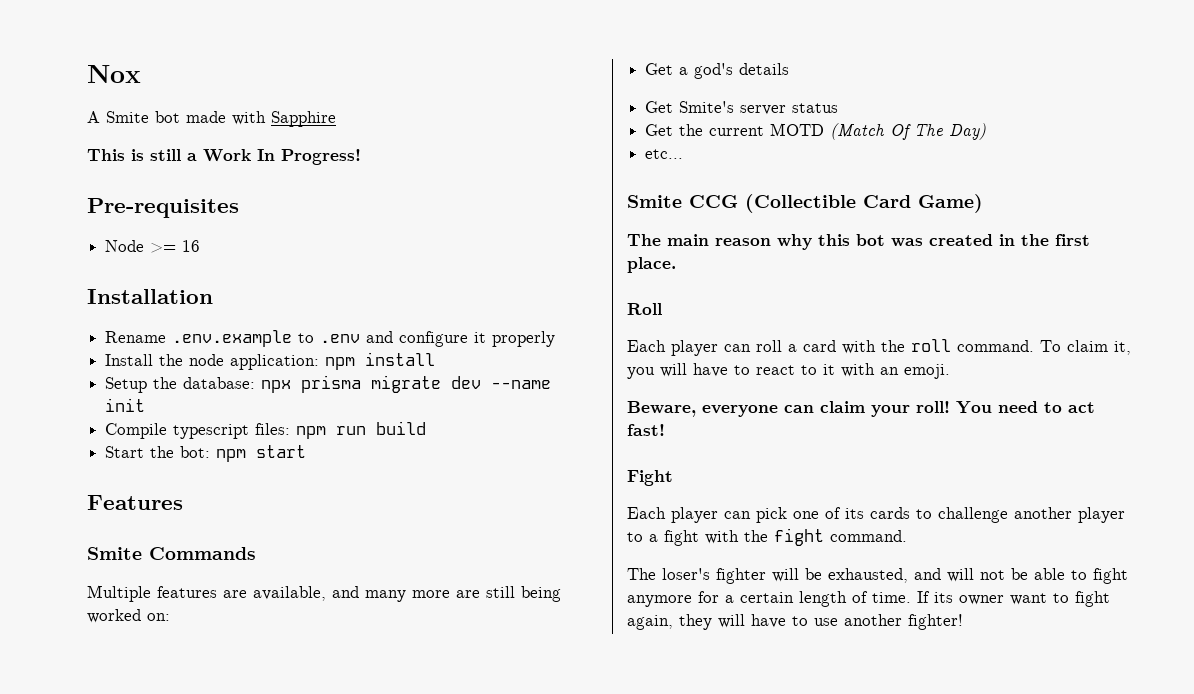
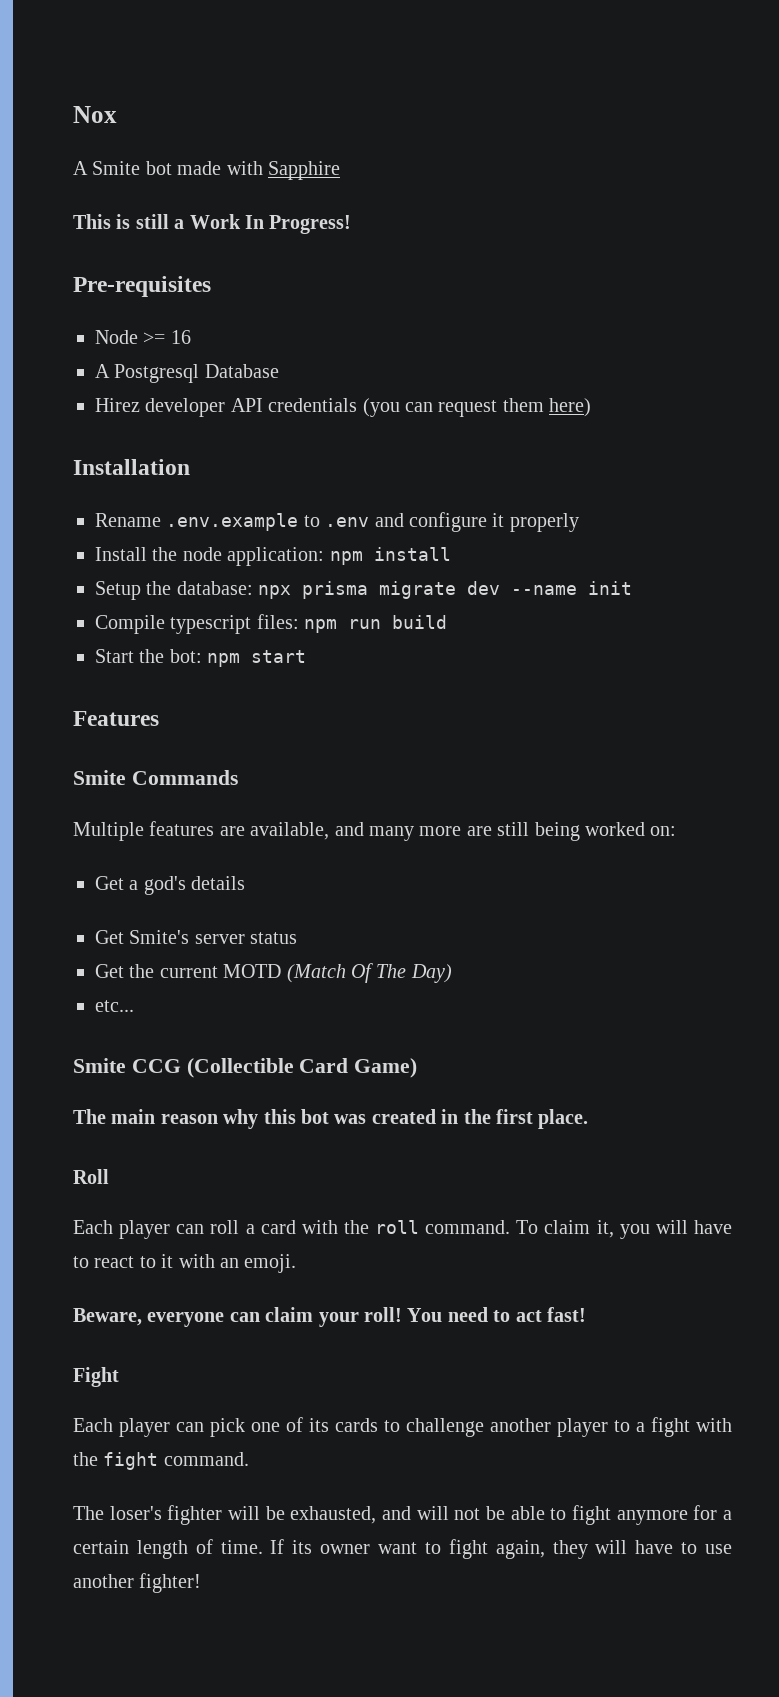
(201, 246) none -> [95,364,279,383] [95,398,592,417] // A Postgresql Database // Hirez developer API credentials (you can request them here)

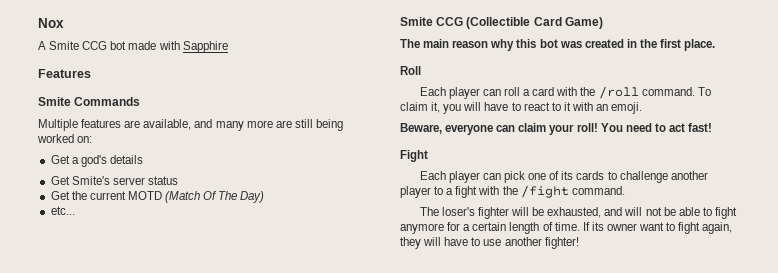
(141, 168) none -> [82,41,108,50] CCG
[73,214,352,234] [73,276,211,297] [95,330,191,344] [95,364,279,383] [95,398,592,417] [73,459,190,475] [95,512,579,532] [95,547,451,566] [95,581,633,600] [95,614,448,634] [95,649,307,667] // This is still a Work In Progress! // Pre-requisites // Node >= 16 // A Postgresql Database // Hirez developer API credentials (you can request them here) // Installation // Rename .env.example to .env and configure it properly // Install the node application: npm install // Setup the database: npx prisma migrate dev --name init // Compile typescript files: npm run build // Start the bot: npm start -> (228, 47) none
[375,1220,420,1234] roll -> [598,86,639,99] /roll
[103,1452,159,1470] fight -> [520,185,569,198] /fight

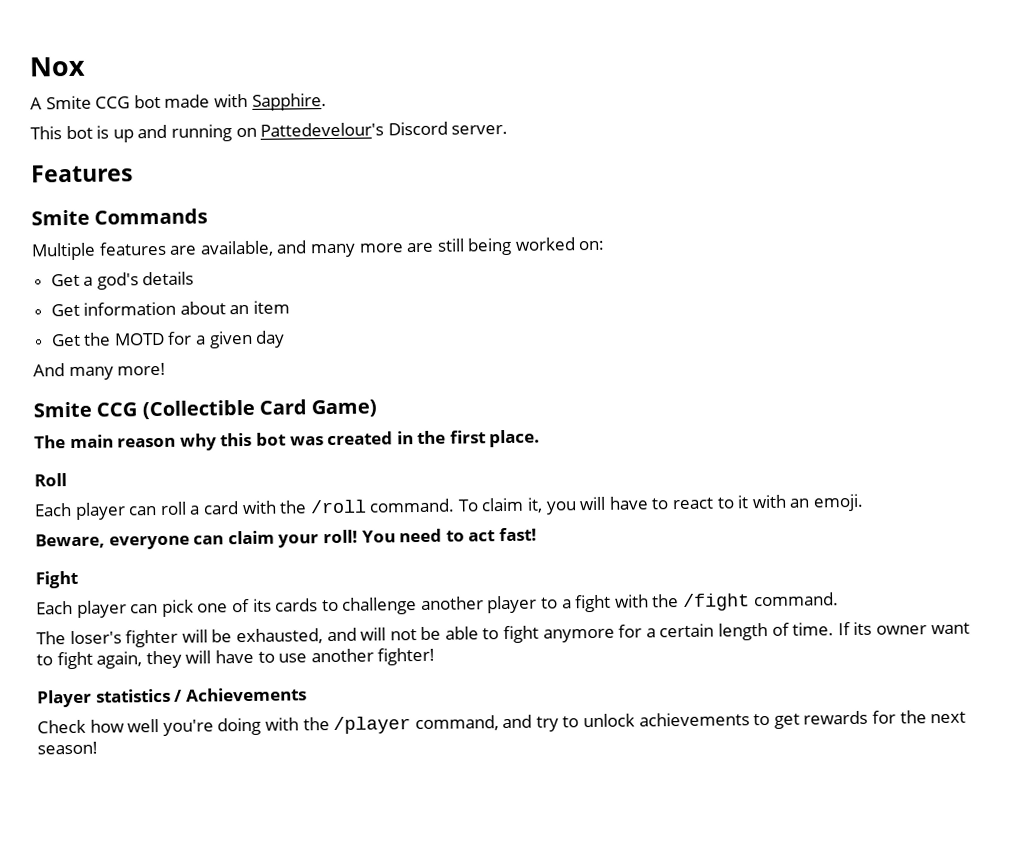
[182,41,228,53] Sapphire -> [251,93,327,111] [30,121,509,143] Sapphire. // This bot is up and running on Pattedevelour's Discord server.
[71,176,178,185] [50,191,265,203] [50,206,75,215] Smite's server status // Get the current MOTD (Match Of The Day) // etc... -> [83,300,291,316] [50,330,286,349] [33,362,167,381] information about an item // Get the MOTD for a given day // And many more!
(579, 243) none -> [37,687,307,708] [37,710,967,736] [37,741,98,755] // Player statistics / Achievements // Check how well you're doing with the /player command, and try to unlock achievements to get rewards for the next season!

